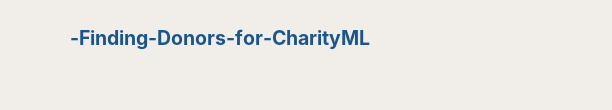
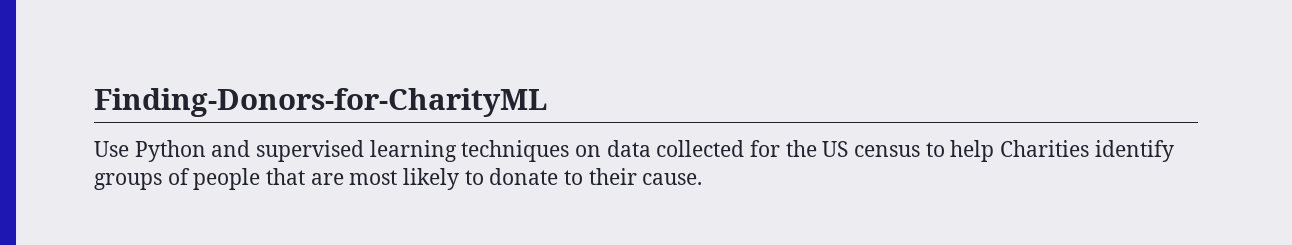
[70,29,370,50] -Finding-Donors-for-CharityML -> [94,88,547,117] [94,140,1174,162] [94,168,703,190] Finding-Donors-for-CharityML // Use Python and supervised learning techniques on data collected for the US census to help Charities identify groups of people that are most likely to donate to their cause.

